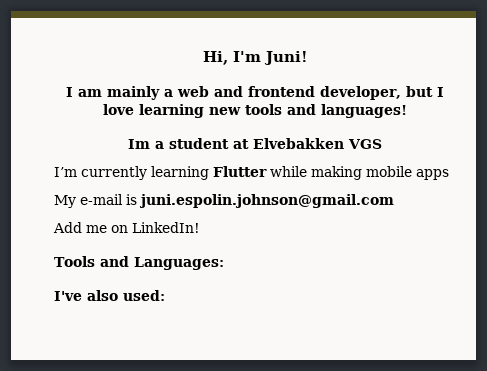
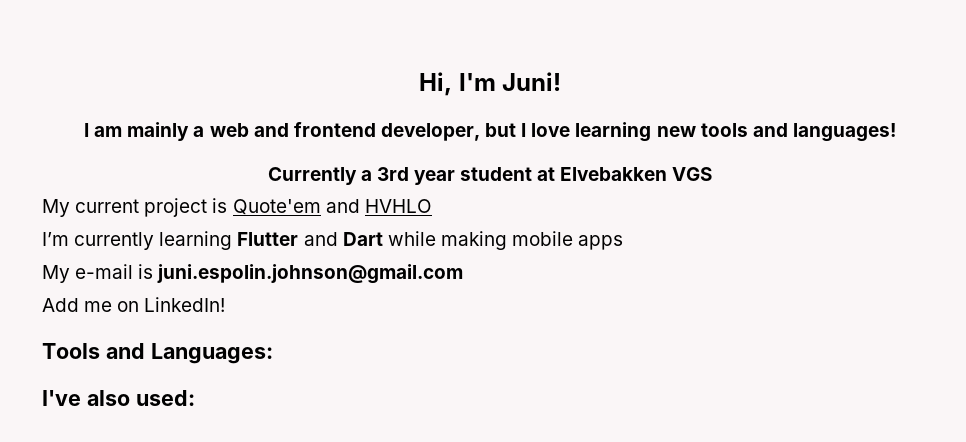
[128,139,164,149] Im a -> [267,167,455,185] Currently a 3rd year
(382, 144) none -> [42,198,432,217] // My current project is Quote'em and HVHLO
(267, 171) none -> [303,232,383,246] and Dart

